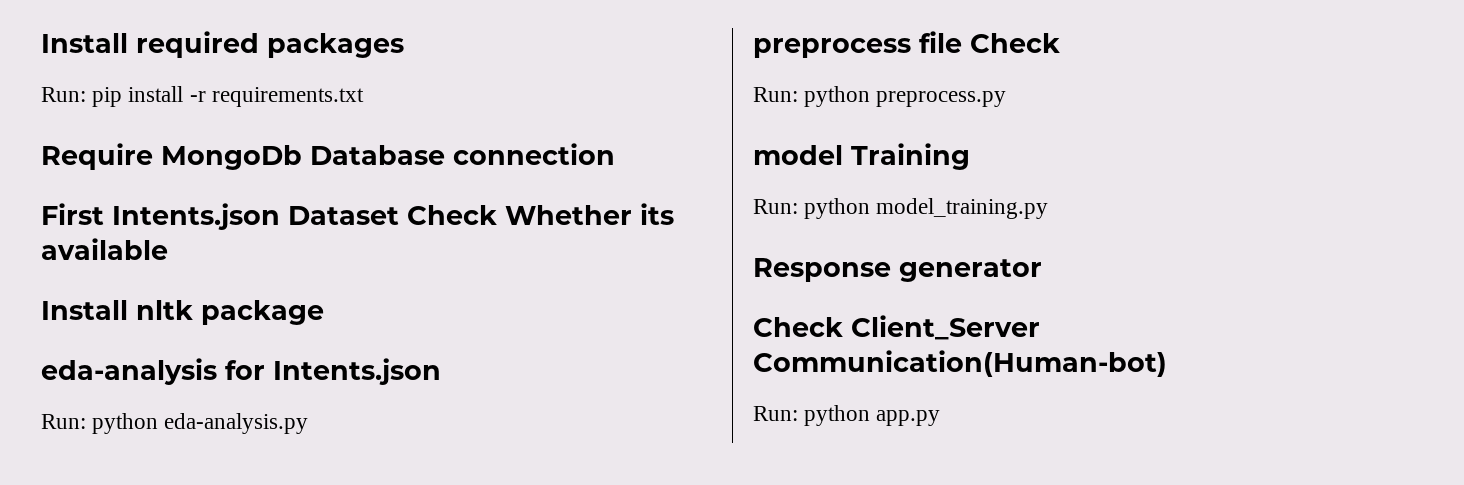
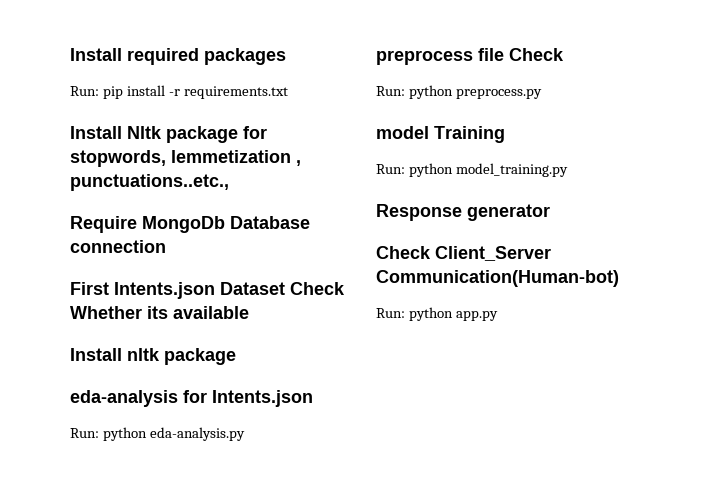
(364, 97) none -> [70,126,267,143] [70,150,301,167] [70,174,229,191] // Install Nltk package for stopwords, lemmetization , punctuations..etc.,

